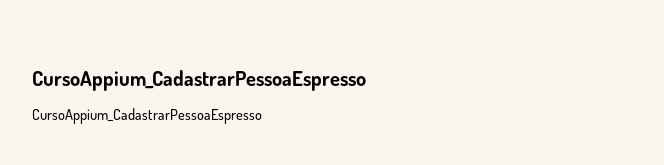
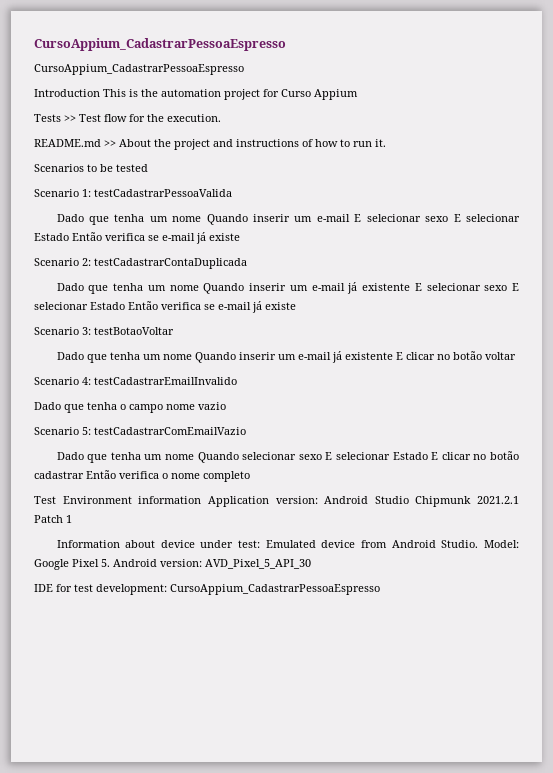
(262, 116) none -> [34,89,358,100] [34,114,221,122] [34,139,386,150] [34,164,148,172] [34,189,232,197] [56,214,520,225] [34,232,240,244] [34,258,247,269] [56,282,519,294] [34,301,296,313] [34,327,174,335] [56,351,516,363] [34,377,237,385] [34,402,226,413] [34,427,246,435] [56,451,519,463] [34,470,250,482] [34,496,519,507] [34,515,72,523] [56,540,519,548] [34,559,311,570] [34,584,380,595] // Introduction This is the automation project for Curso Appium // Tests >> Test flow for the execution. // README.md >> About the project and instructions of how to run it. // Scenarios to be tested // Scenario 1: testCadastrarPessoaValida // Dado que tenha um nome Quando inserir um e-mail E selecionar sexo E selecionar Estado Então verifica se e-mail já existe // Scenario 2: testCadastrarContaDuplicada // Dado que tenha um nome Quando inserir um e-mail já existente E selecionar sexo E selecionar Estado Então verifica se e-mail já existe // Scenario 3: testBotaoVoltar // Dado que tenha um nome Quando inserir um e-mail já existente E clicar no botão voltar // Scenario 4: testCadastrarEmailInvalido // Dado que tenha o campo nome vazio // Scenario 5: testCadastrarComEmailVazio // Dado que tenha um nome Quando selecionar sexo E selecionar Estado E clicar no botão cadastrar Então verifica o nome completo // Test Environment information Application version: Android Studio Chipmunk 2021.2.1 Patch 1 // Information about device under test: Emulated device from Android Studio. Model: Google Pixel 5. Android version: AVD_Pixel_5_API_30 // IDE for test development: CursoAppium_CadastrarPessoaEspresso

